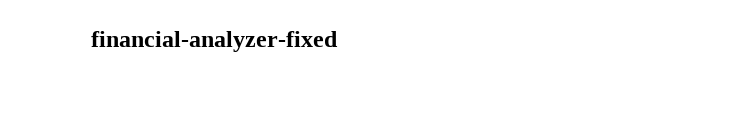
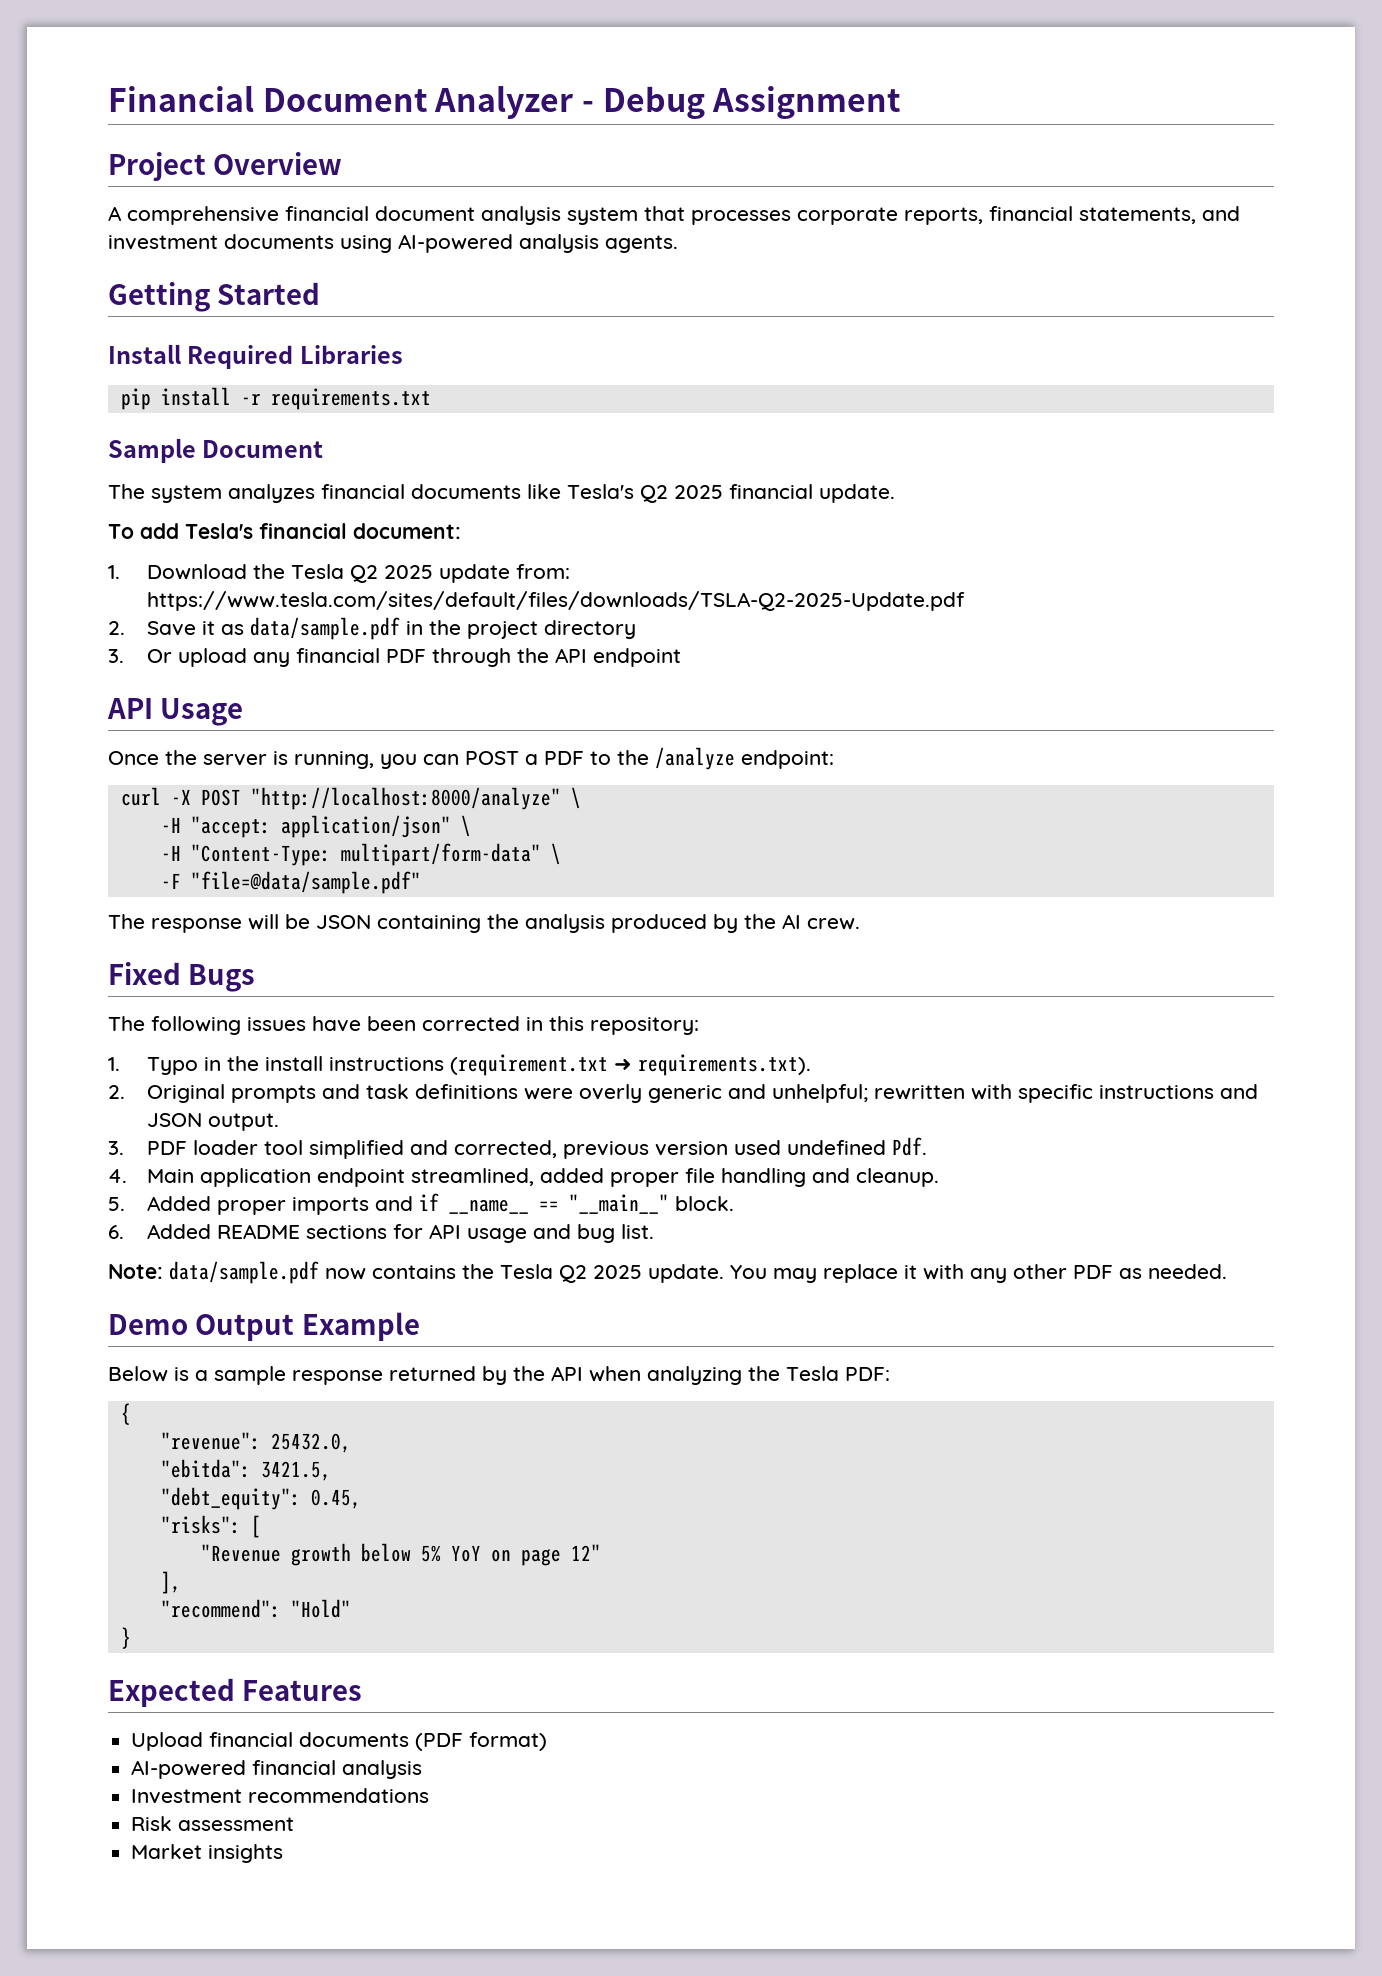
[91,31,338,52] financial-analyzer-fixed -> [108,86,901,120] [108,152,343,181] [108,206,1240,225] [108,234,678,253] [108,282,321,312] [108,344,403,369] [120,387,431,410] [108,438,324,463] [108,484,895,503] [108,523,461,539] [108,564,570,583] [146,591,965,611] [108,617,636,640] [108,648,681,667] [107,698,244,726] [108,747,834,770] [120,787,581,810] [160,815,471,838] [160,843,561,866] [160,871,421,894] [108,914,860,933] [108,962,256,992] [108,1016,699,1035] [108,1054,811,1076] [108,1084,1258,1103] [146,1113,279,1131] [108,1137,927,1159] [108,1168,939,1187] [108,1193,734,1215] [108,1224,654,1243] [108,1261,1227,1284] [108,1312,420,1341] [108,1366,890,1385] [120,1403,131,1425] [160,1432,351,1453] [160,1459,331,1481] [160,1487,361,1510] [160,1515,261,1538] [200,1543,601,1566] [160,1571,181,1594] [160,1599,351,1618] [120,1627,131,1649] [108,1678,363,1707] [131,1732,548,1751] [131,1760,423,1779] [131,1788,430,1804] [131,1816,295,1831] [131,1844,284,1863] Financial Document Analyzer - Debug Assignment // Project Overview // A comprehensive financial document analysis system that processes corporate reports, financial statements, and investment documents using AI-powered analysis agents. // Getting Started // Install Required Libraries // pip install -r requirements.txt // Sample Document // The system analyzes financial documents like Tesla's Q2 2025 financial update. // To add Tesla's financial document: // 1. Download the Tesla Q2 2025 update from: https://www.tesla.com/sites/default/files/downloads/TSLA-Q2-2025-Update.pdf // 2. Save it as data/sample.pdf in the project directory // 3. Or upload any financial PDF through the API endpoint // API Usage // Once the server is running, you can POST a PDF to the /analyze endpoint: // curl -X POST "http://localhost:8000/analyze" \ // -H "accept: application/json" \ // -H "Content-Type: multipart/form-data" \ // -F "file=@data/sample.pdf" // The response will be JSON containing the analysis produced by the AI crew. // Fixed Bugs // The following issues have been corrected in this repository: // 1. Typo in the install instructions (requirement.txt ➜ requirements.txt). // 2. Original prompts and task definitions were overly generic and unhelpful; rewritten with specific instructions and JSON output. // 3. PDF loader tool simplified and corrected, previous version used undefined Pdf. // 4. Main application endpoint streamlined, added proper file handling and cleanup. // 5. Added proper imports and if __name__ == "__main__" block. // 6. Added README sections for API usage and bug list. // Note: data/sample.pdf now contains the Tesla Q2 2025 update. You may replace it with any other PDF as needed. // Demo Output Example // Below is a sample response returned by the API when analyzing the Tesla PDF: // { // "revenue": 25432.0, // "ebitda": 3421.5, // "debt_equity": 0.45, // "risks": [ // "Revenue growth below 5% YoY on page 12" // ], // "recommend": "Hold" // } // Expected Features // Upload financial documents (PDF format) // AI-powered financial analysis // Investment recommendations // Risk assessment // Market insights

